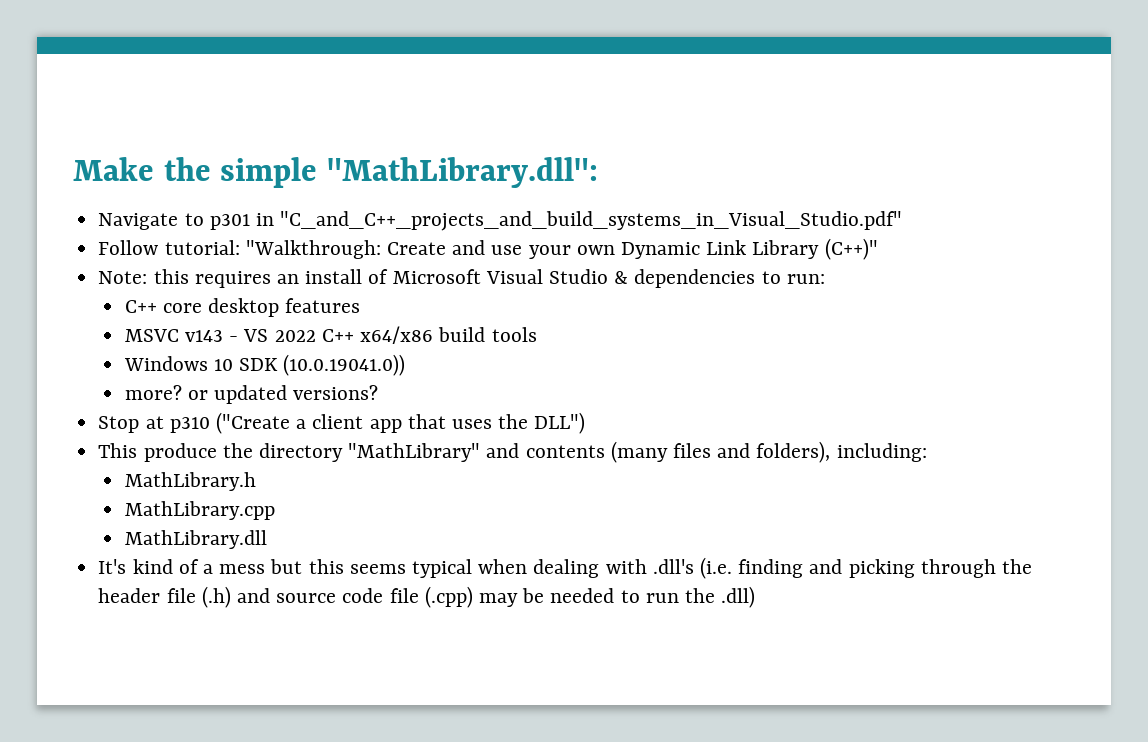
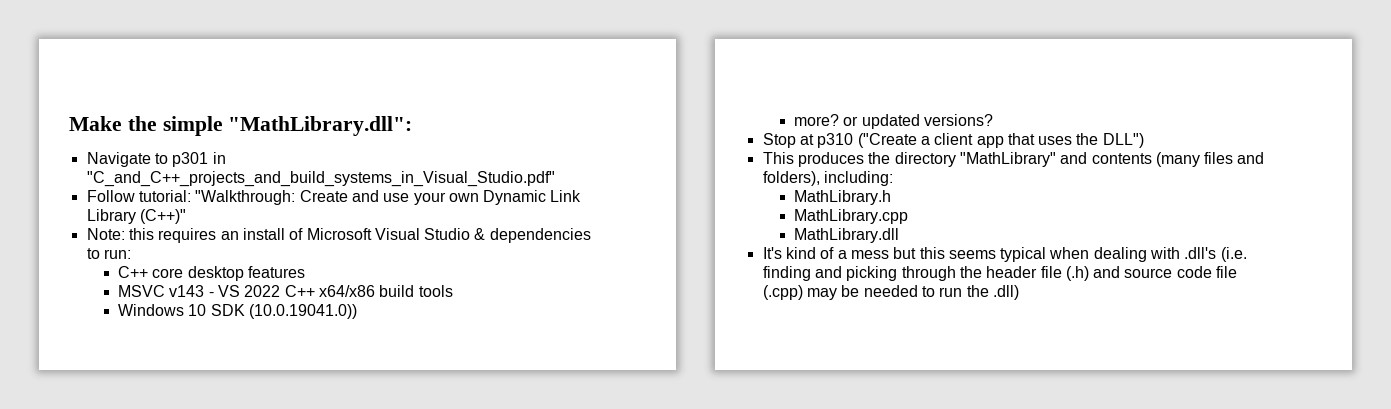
[143,443,217,462] produce -> [797,152,864,167] produces

